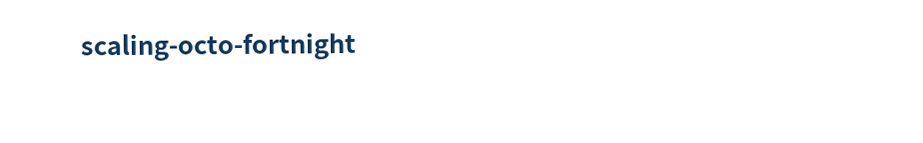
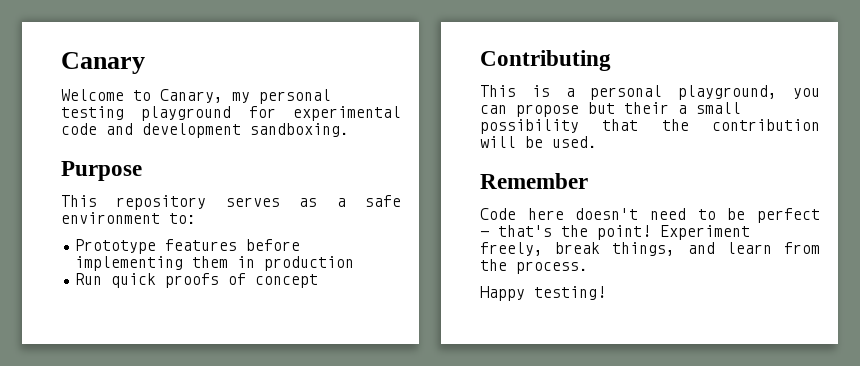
[80,31,356,62] scaling-octo-fortnight -> [61,52,145,74] [61,89,331,104] [61,106,401,121] [61,123,349,138] [61,161,142,181] [61,195,401,210] [61,212,196,224] [75,239,301,254] [75,256,355,271] [75,273,319,288] [480,50,611,71] [480,85,820,100] [480,102,741,117] [480,119,820,134] [480,136,597,148] [480,173,588,189] [480,208,820,223] [480,225,750,240] [480,242,820,256] [480,259,588,274] [480,286,606,301] Canary // Welcome to Canary, my personal testing playground for experimental code and development sandboxing. // Purpose // This repository serves as a safe environment to: // Prototype features before implementing them in production // Run quick proofs of concept // Contributing // This is a personal playground, you can propose but their a small possibility that the contribution will be used. // Remember // Code here doesn't need to be perfect - that's the point! Experiment freely, break things, and learn from the process. // Happy testing!

